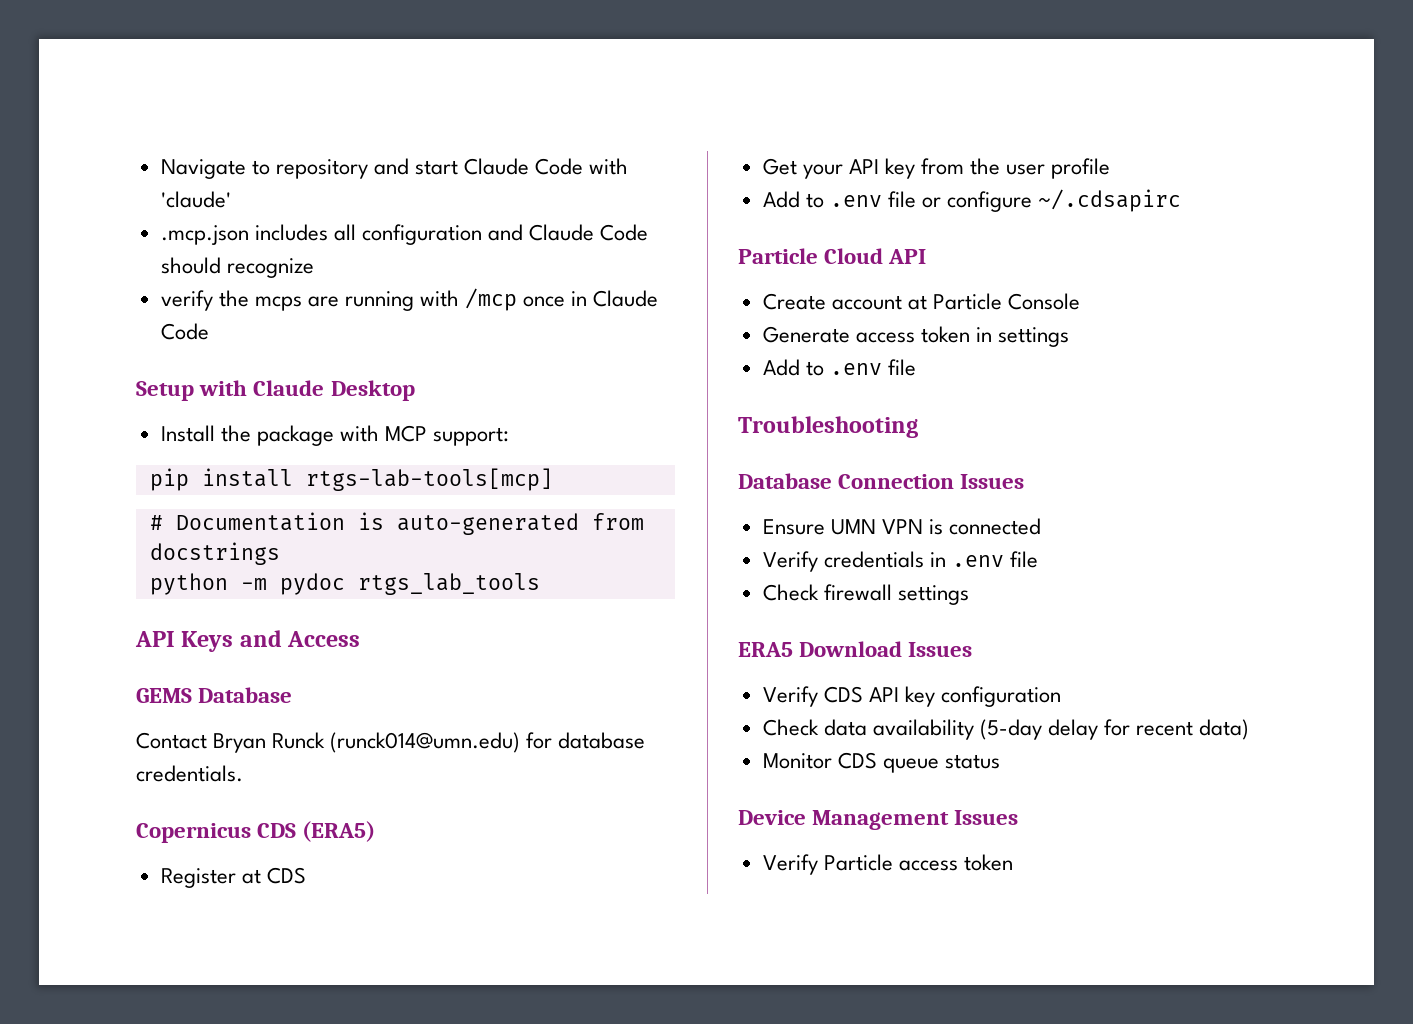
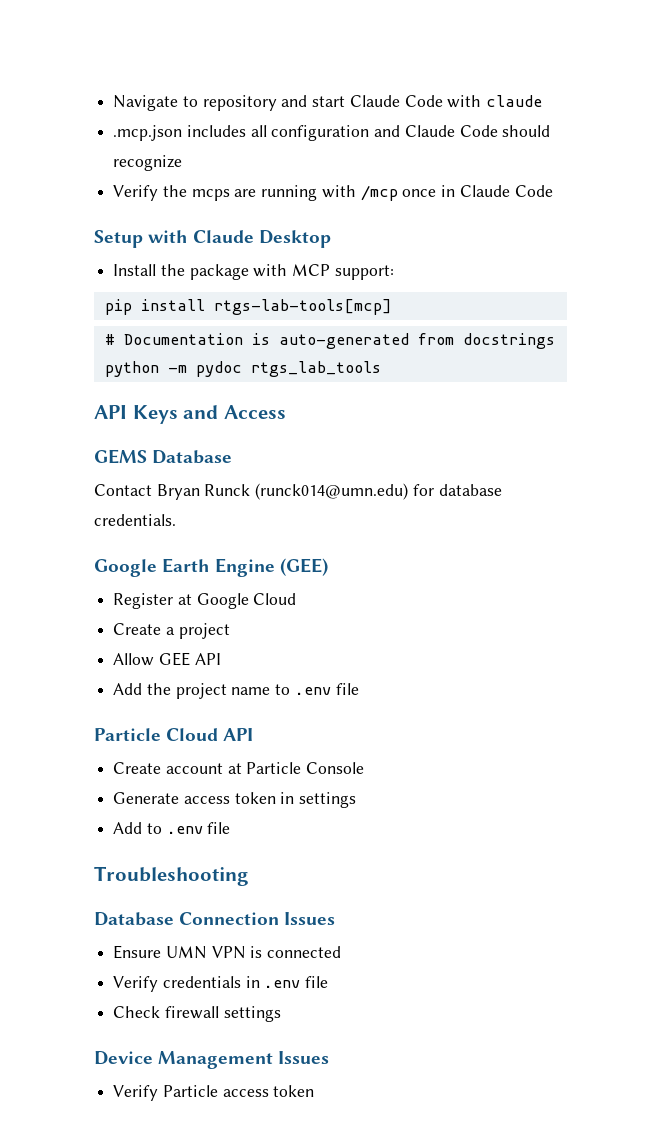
[160,191,231,208] 'claude' -> [486,95,543,107] claude
[160,290,213,311] verify -> [113,185,159,201] Verify
[136,821,376,843] [160,867,306,888] [762,158,1111,179] [762,189,1182,212] Copernicus CDS (ERA5) // Register at CDS // Get your API key from the user profile // Add to .env file or configure ~/.cdsapirc -> [94,558,329,577] [113,593,297,609] [113,623,230,639] [113,652,221,666] [113,683,359,699] Google Earth Engine (GEE) // Register at Google Cloud // Create a project // Allow GEE API // Add the project name to .env file
[738,641,973,657] [762,686,1062,707] [762,719,1250,740] [762,752,1000,773] // ERA5 Download Issues // Verify CDS API key configuration // Check data availability (5-day delay for recent data) // Monitor CDS queue status -> (281, 1014) none

